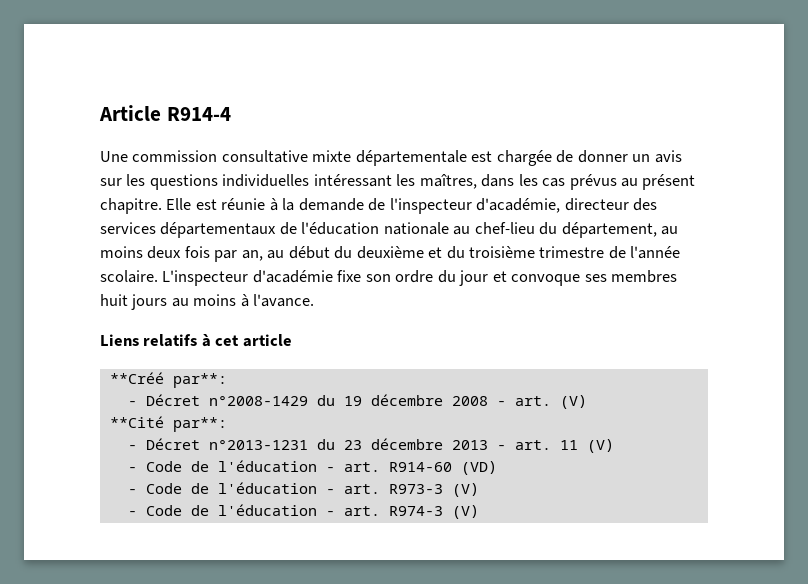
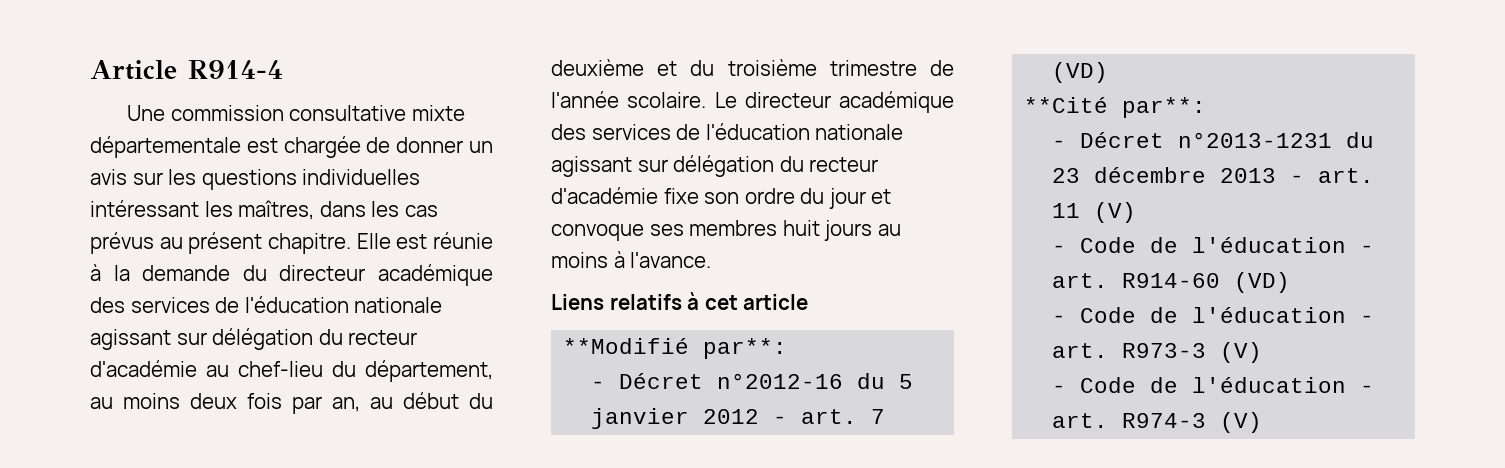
[368,198,658,214] [100,222,449,238] de l'inspecteur d'académie, directeur des services départementaux de l'éducation nationale -> [242,264,493,286] [90,296,443,313] [90,328,418,350] [90,360,197,377] du directeur académique des services de l'éducation nationale agissant sur délégation du recteur d'académie
[162,270,249,286] L'inspecteur -> [714,91,954,113] [551,123,904,140] [551,155,879,177] Le directeur académique des services de l'éducation nationale agissant sur délégation du recteur
[109,372,227,388] [127,394,587,409] **Créé par**: // - Décret n°2008-1429 du 19 décembre 2008 - art. (V) -> [563,338,788,359] [591,373,914,389] [591,408,886,429] [1052,62,1109,83] **Modifié par**: // - Décret n°2012-16 du 5 janvier 2012 - art. 7 (VD)

